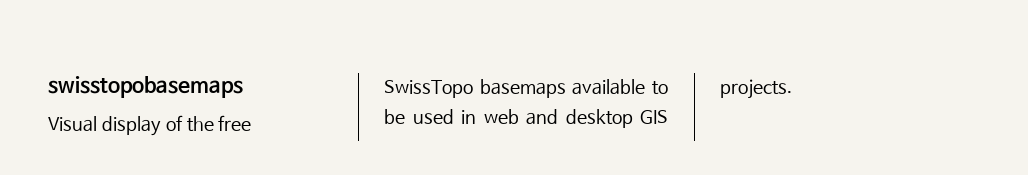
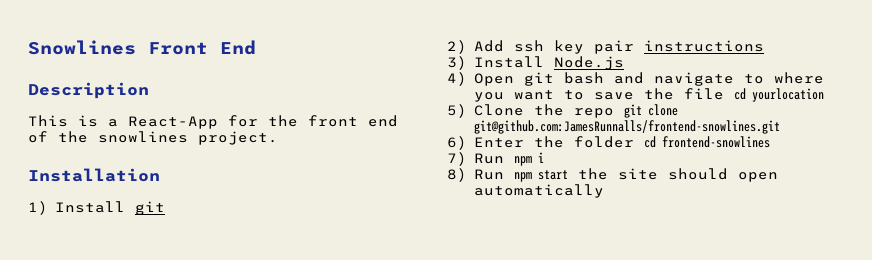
[48,76,243,98] [48,115,252,136] [384,79,668,98] [384,109,668,128] [720,79,792,99] swisstopobasemaps // Visual display of the free SwissTopo basemaps available to be used in web and desktop GIS projects. -> [28,40,256,55] [28,82,149,99] [28,115,398,129] [28,131,278,145] [28,168,160,182] [28,201,165,215] [447,40,764,54] [447,56,624,70] [447,72,824,86] [473,88,824,102] [447,104,678,118] [473,120,780,134] [447,136,770,150] [447,152,544,166] [447,168,778,182] [473,184,604,198] Snowlines Front End // Description // This is a React-App for the front end of the snowlines project. // Installation // 1) Install git // 2) Add ssh key pair instructions // 3) Install Node.js // 4) Open git bash and navigate to where you want to save the file cd yourlocation // 5) Clone the repo git clone git@github.com:JamesRunnalls/frontend-snowlines.git // 6) Enter the folder cd frontend-snowlines // 7) Run npm i // 8) Run npm start the site should open automatically

